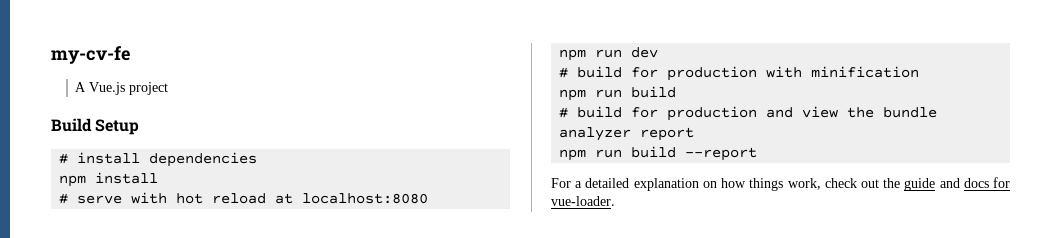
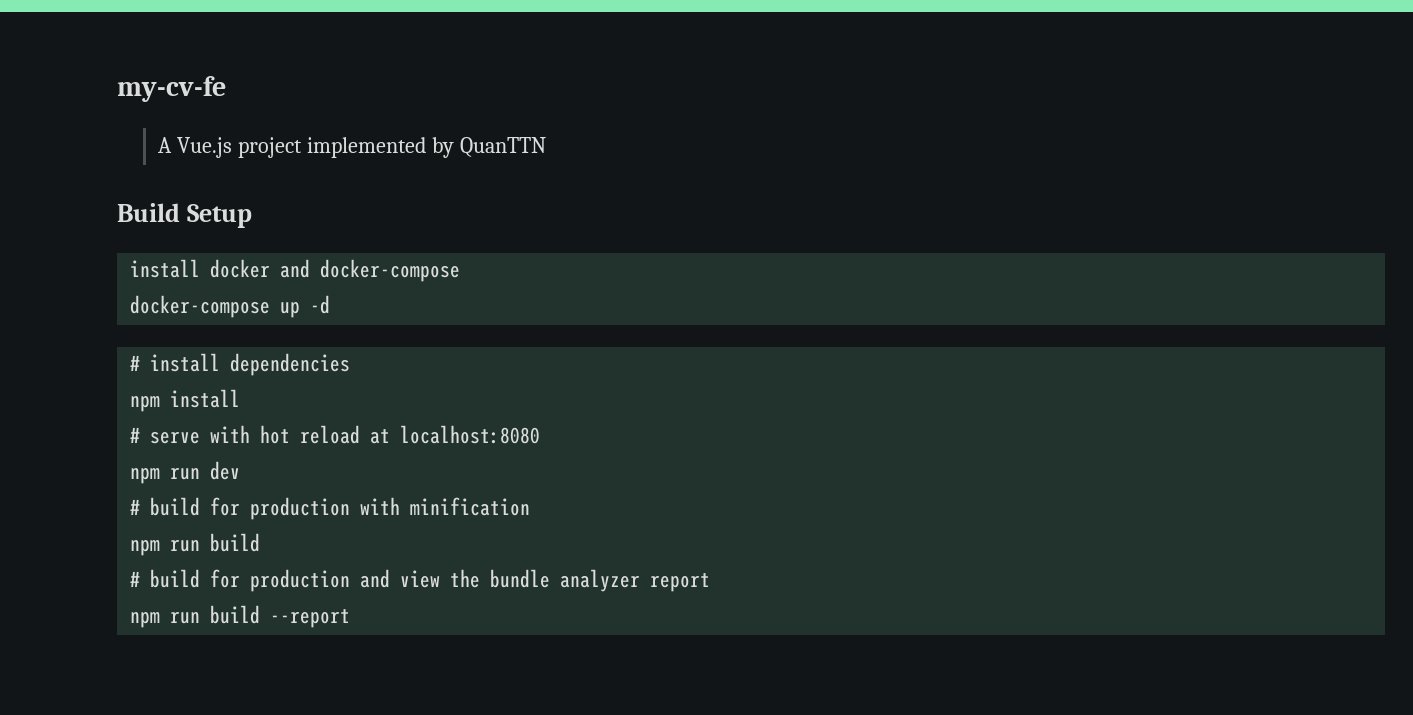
(169, 88) none -> [307,137,547,158] implemented by QuanTTN
(140, 127) none -> [130,259,461,282] [130,295,331,318] // install docker and docker-compose // docker-compose up -d
[551,177,1010,191] [551,196,615,206] // For a detailed explanation on how things work, check out the guide and docs for vue-loader. -> (351, 618) none

